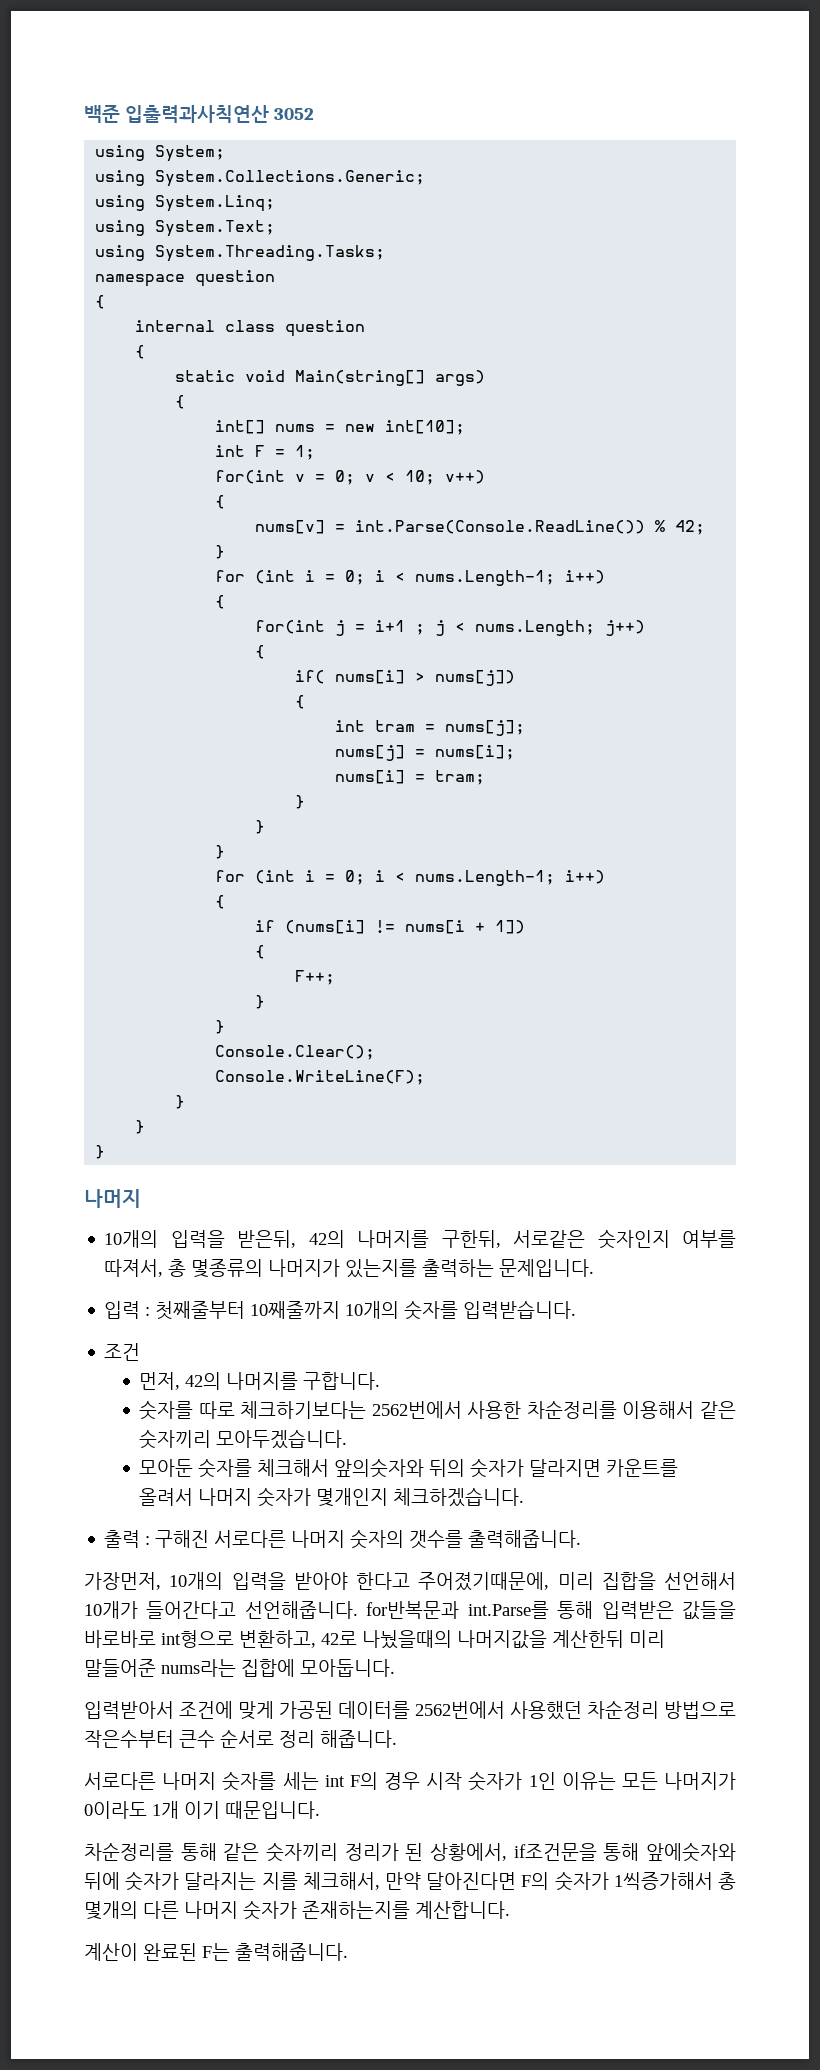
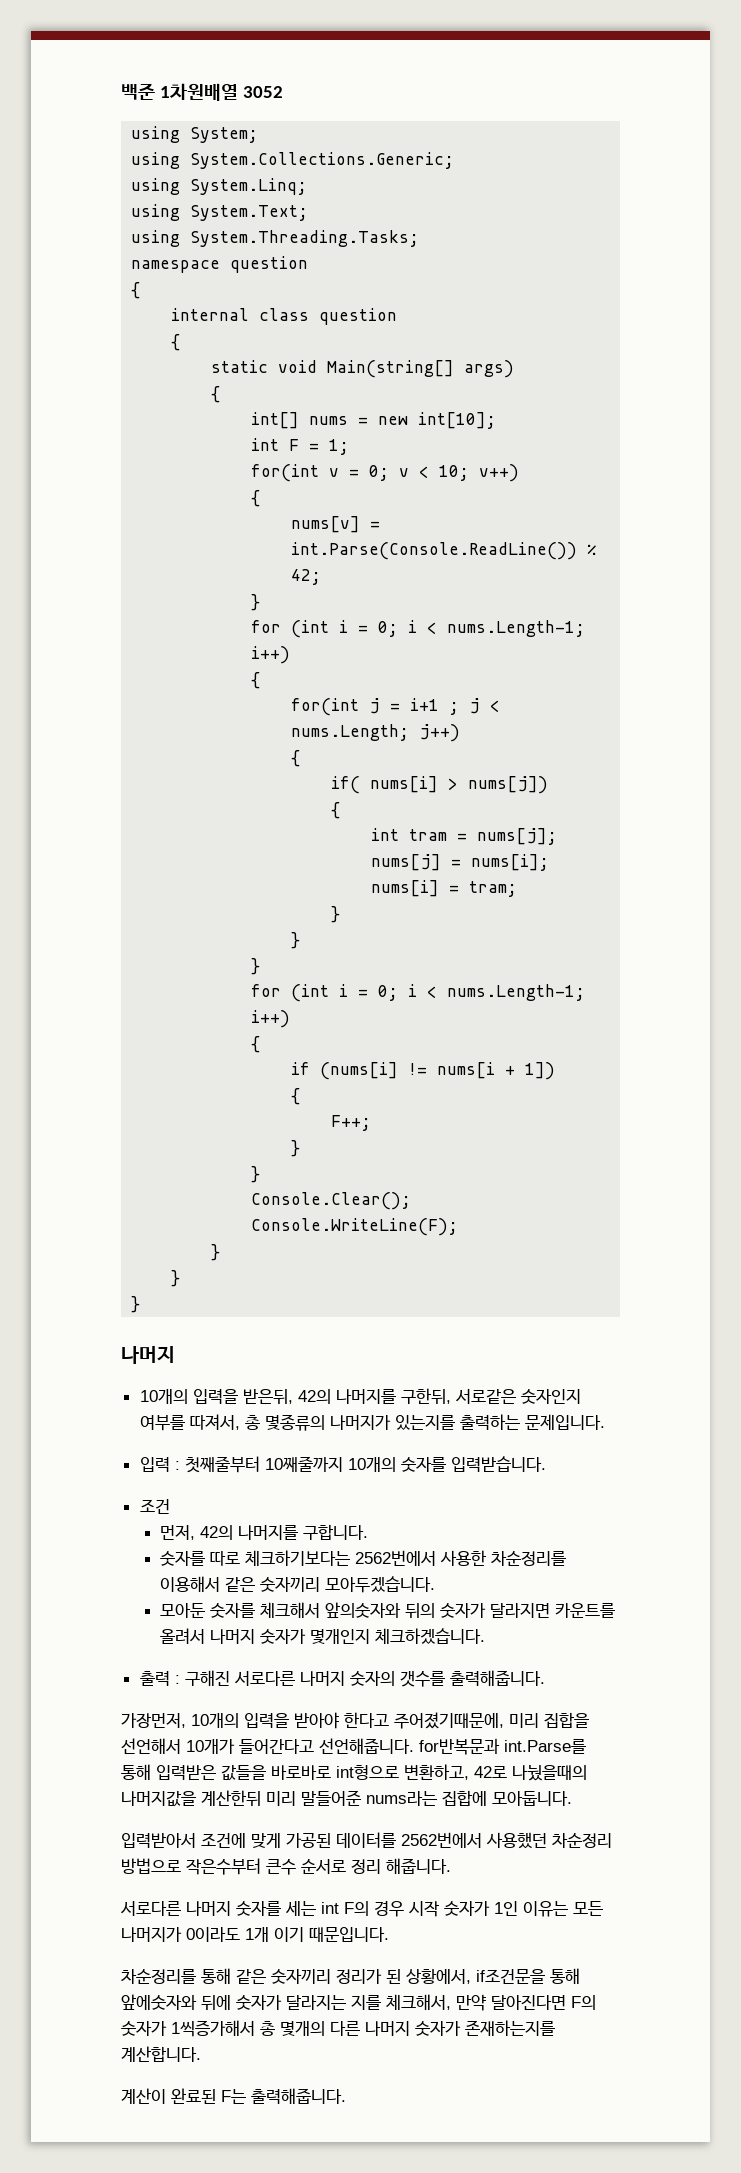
[124,105,269,123] 입출력과사칙연산 -> [160,83,239,101] 1차원배열

